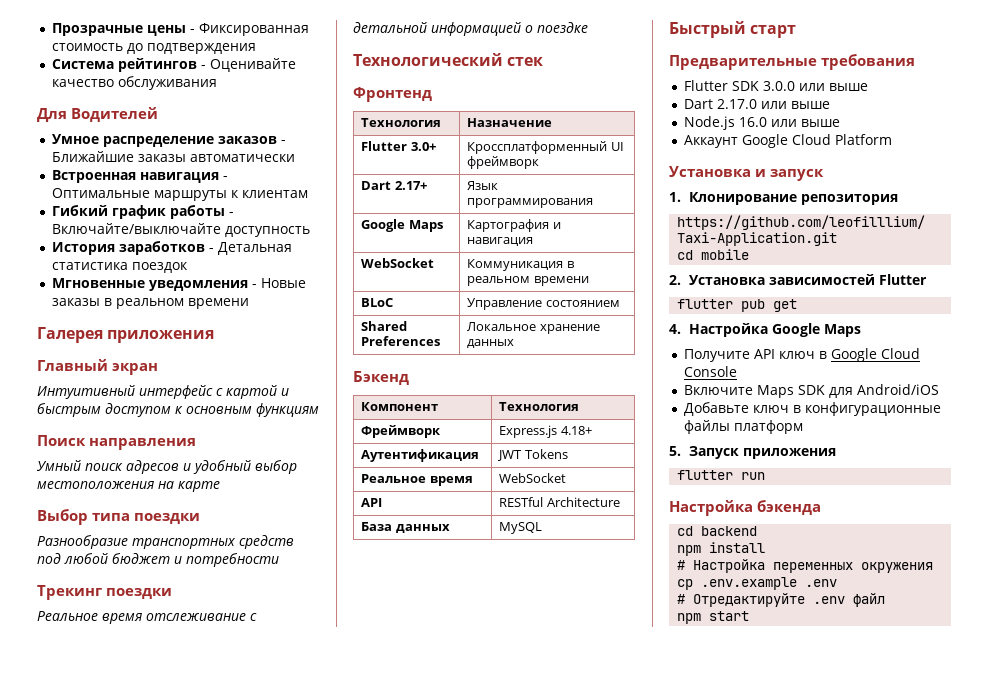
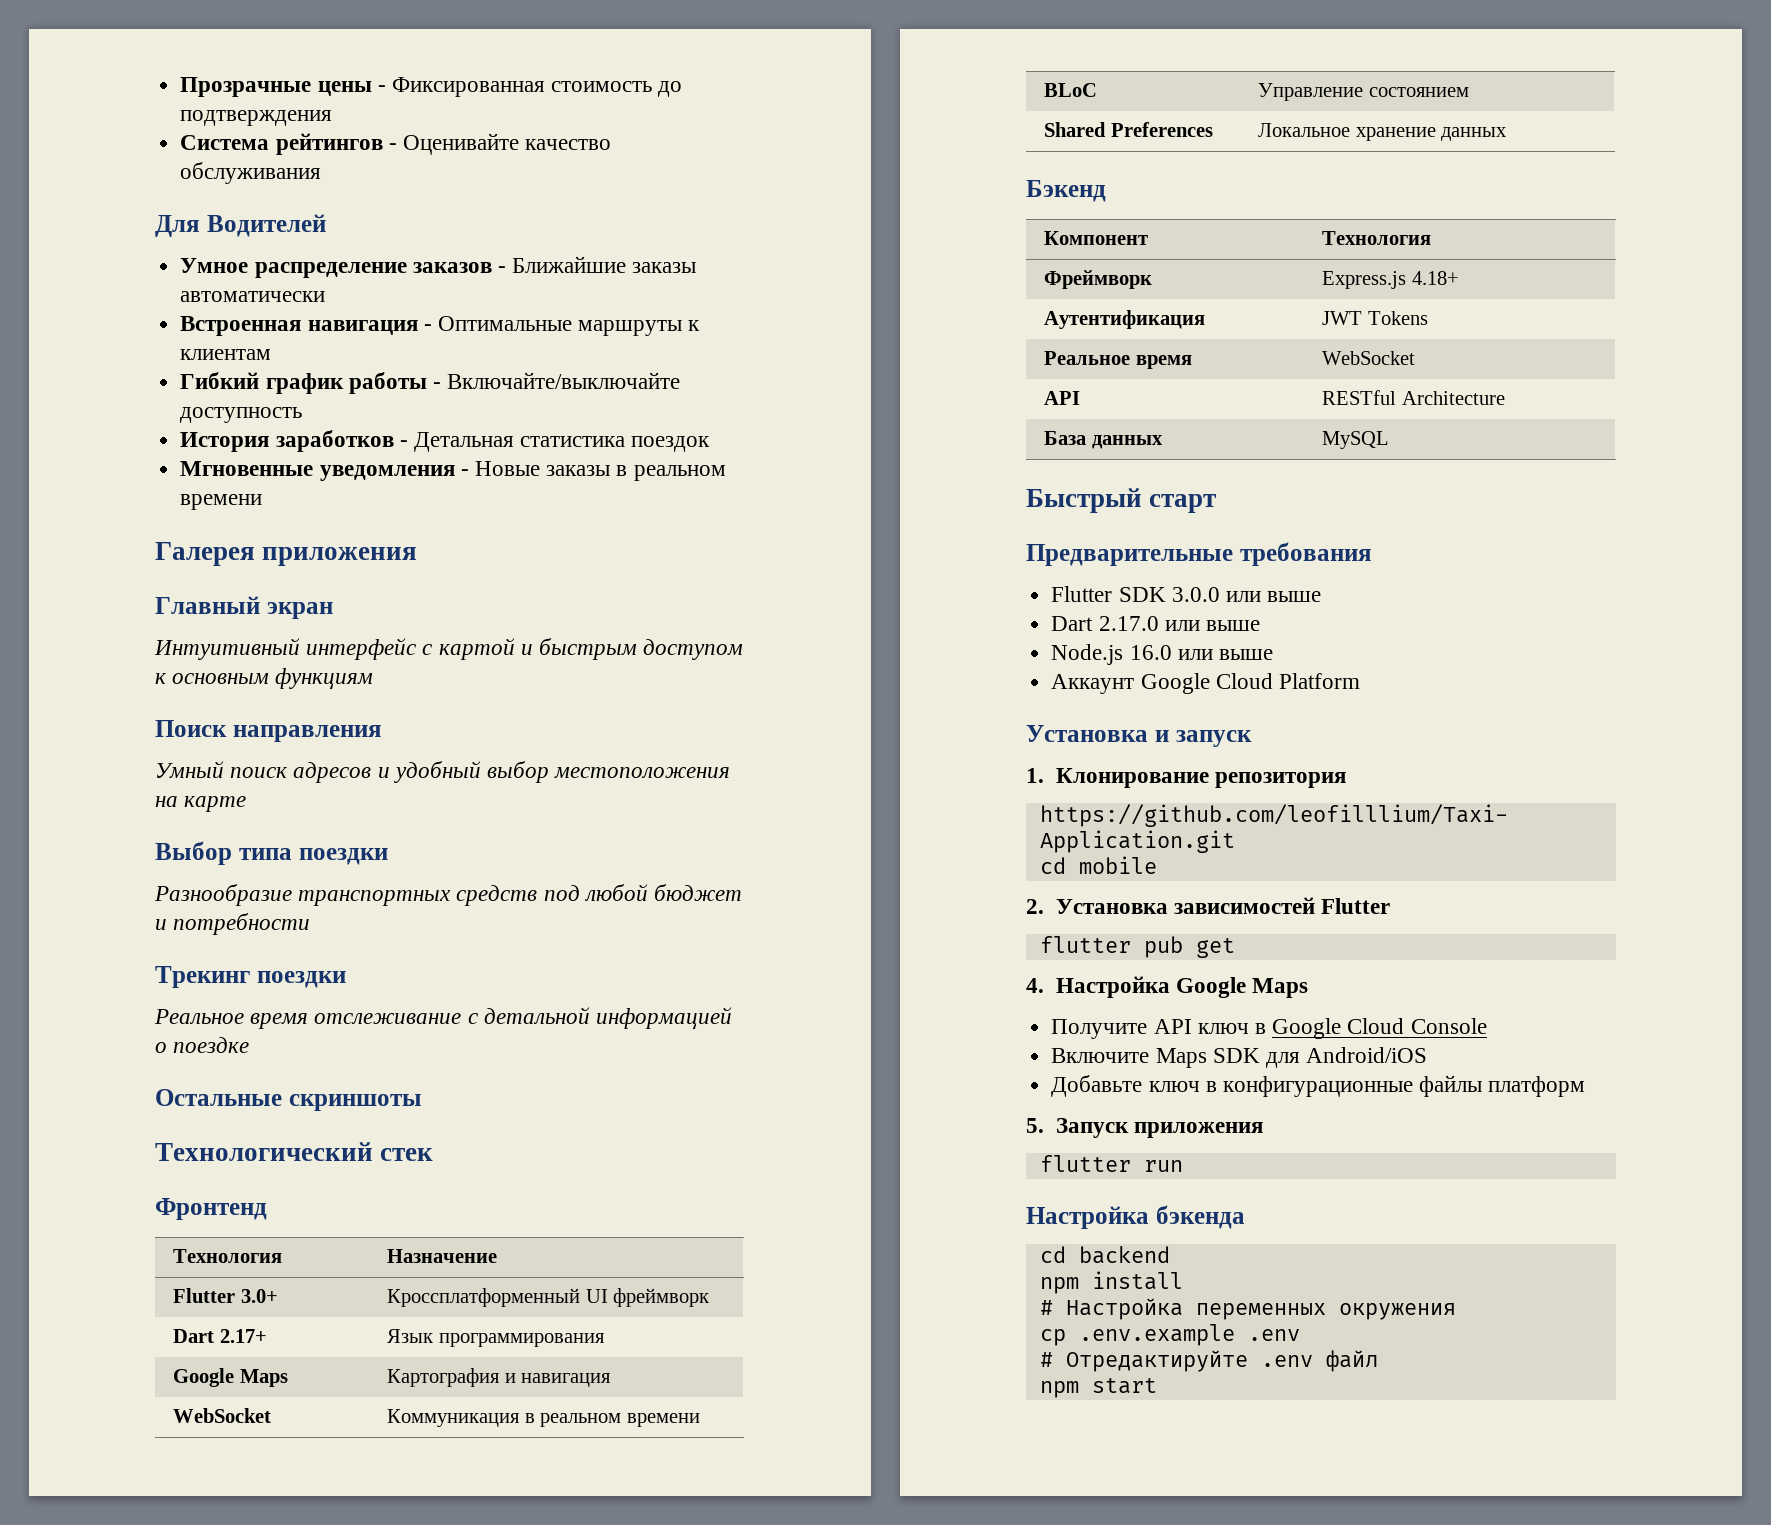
(588, 27) none -> [155,1089,422,1111] // Остальные скриншоты

